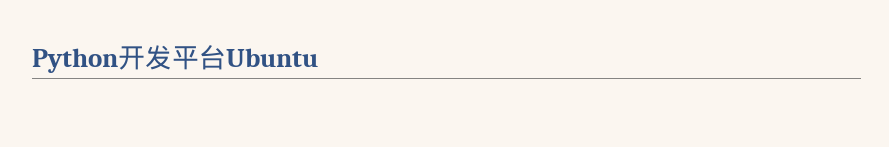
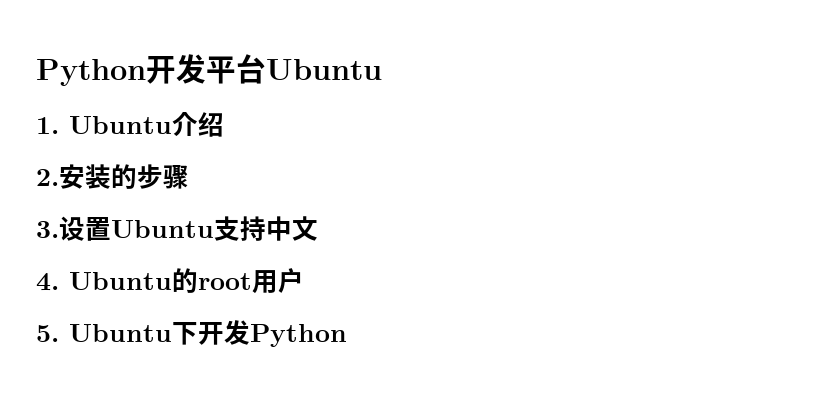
(318, 57) none -> [36,112,224,137] [36,164,189,189] [36,216,318,241] [36,268,304,294] [36,320,347,347] // 1. Ubuntu介绍 // 2.安装的步骤 // 3.设置Ubuntu支持中文 // 4. Ubuntu的root用户 // 5. Ubuntu下开发Python

